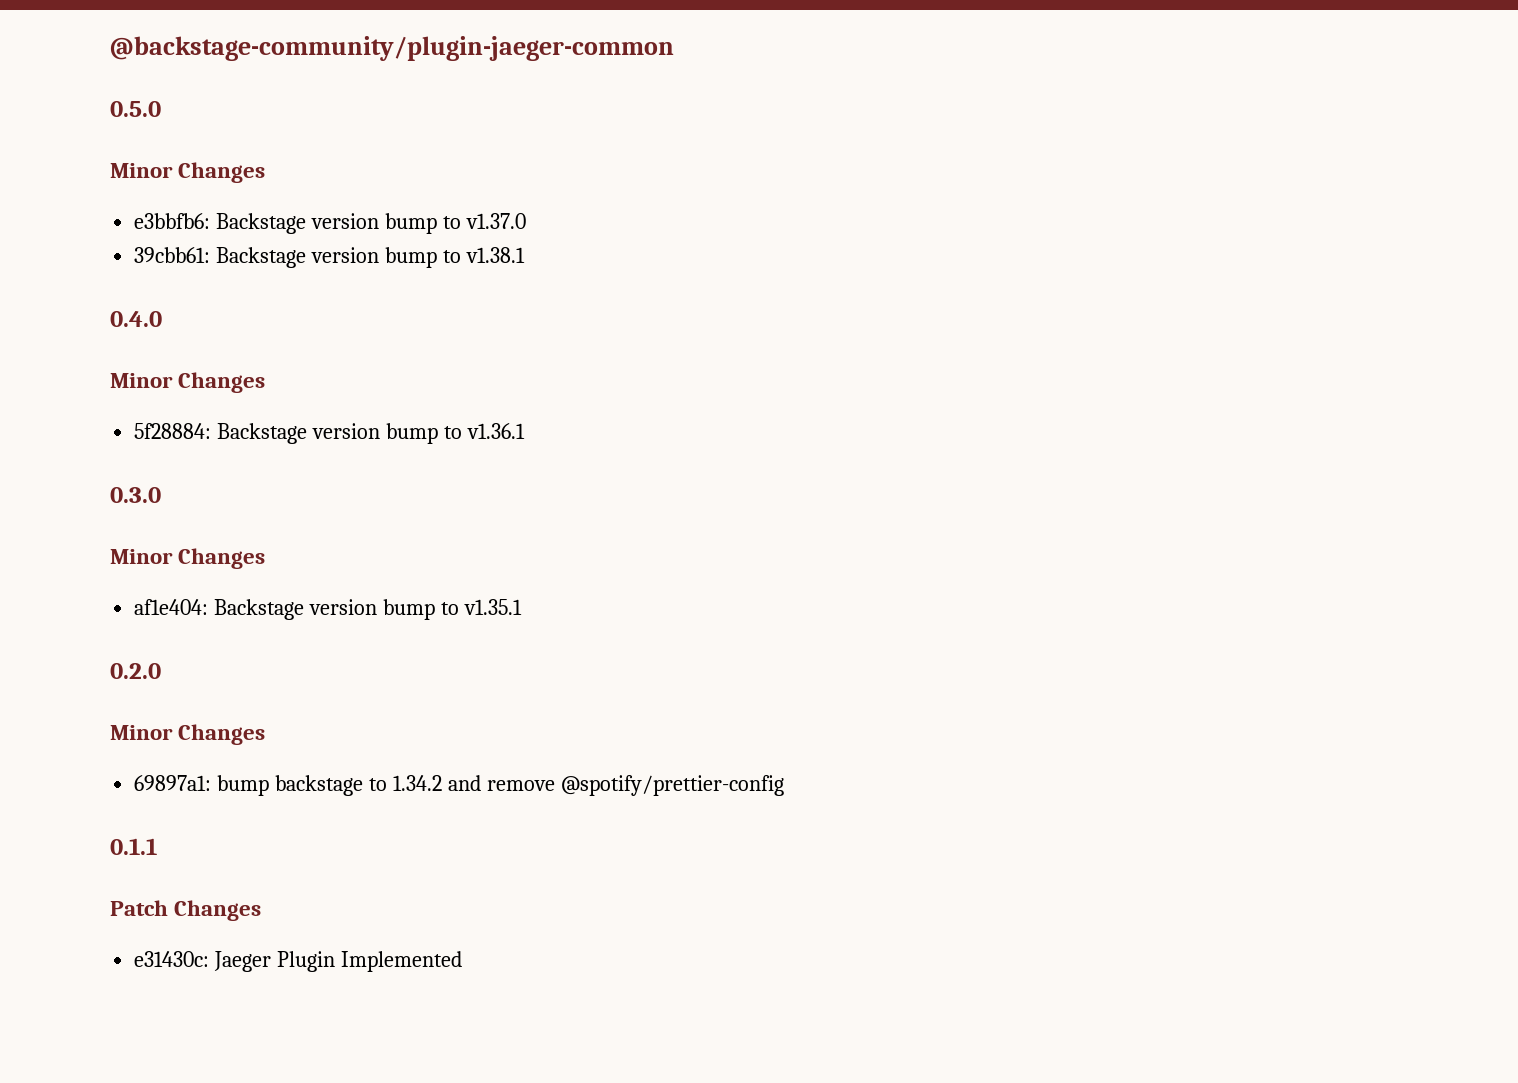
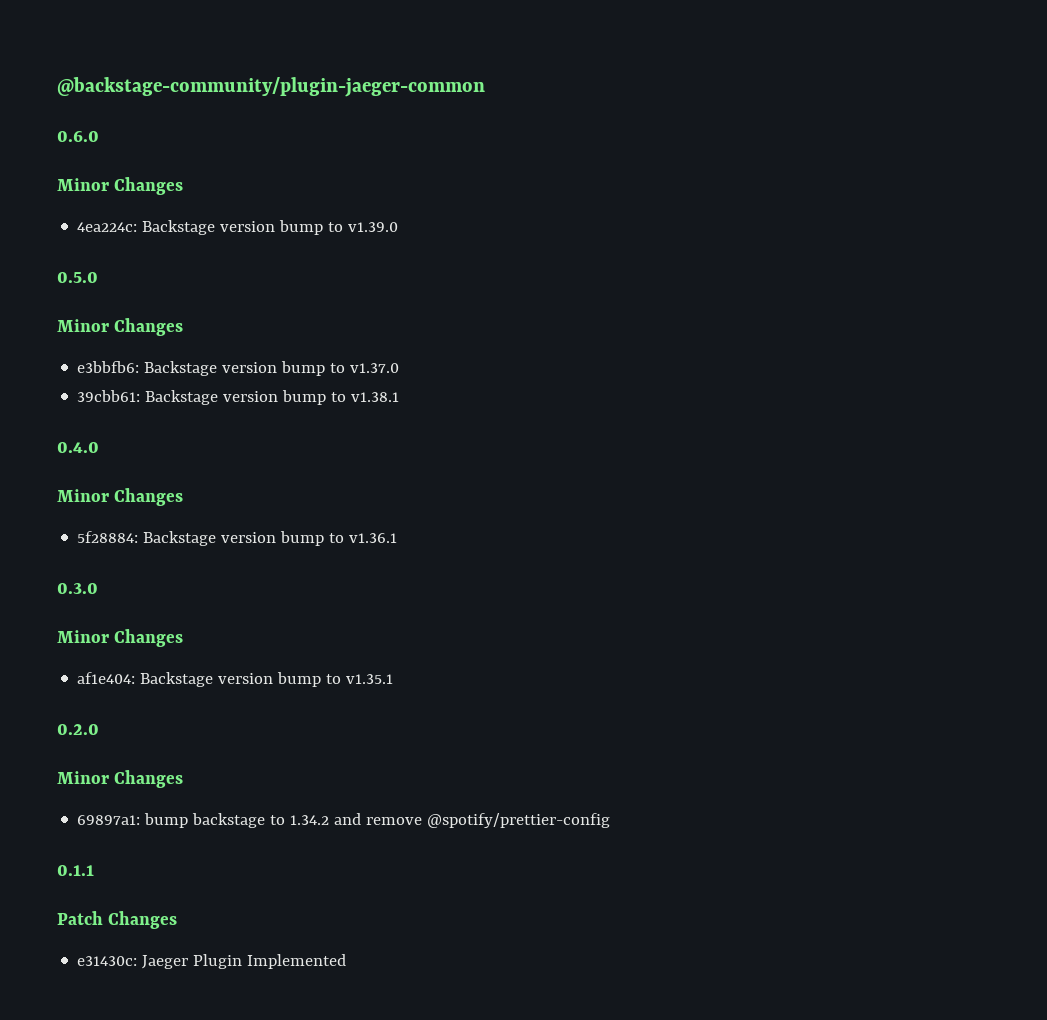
(674, 48) none -> [57,131,99,142] [57,177,184,195] [77,220,399,235] // 0.6.0 // Minor Changes // 4ea224c: Backstage version bump to v1.39.0

